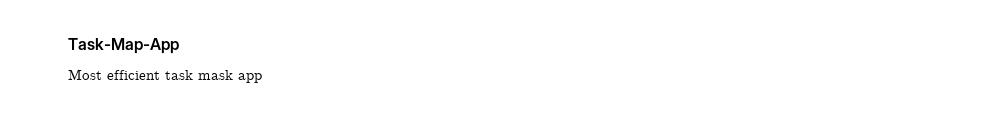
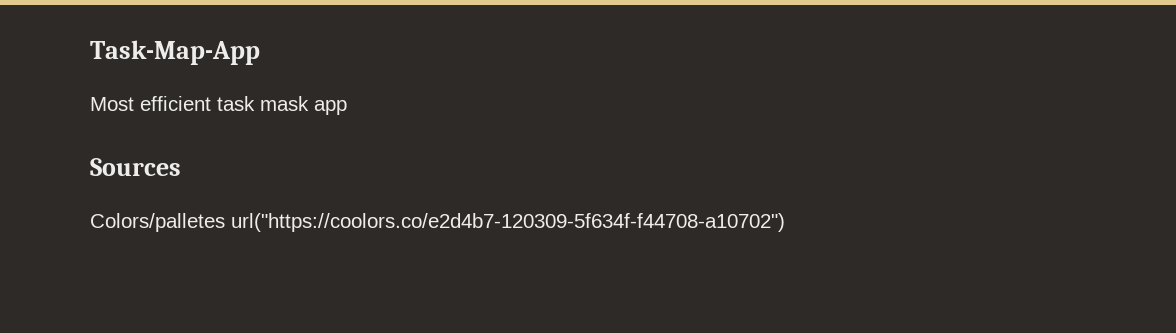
(262, 78) none -> [90,158,181,176] [90,213,785,232] // Sources // Colors/palletes url("https://coolors.co/e2d4b7-120309-5f634f-f44708-a10702")

